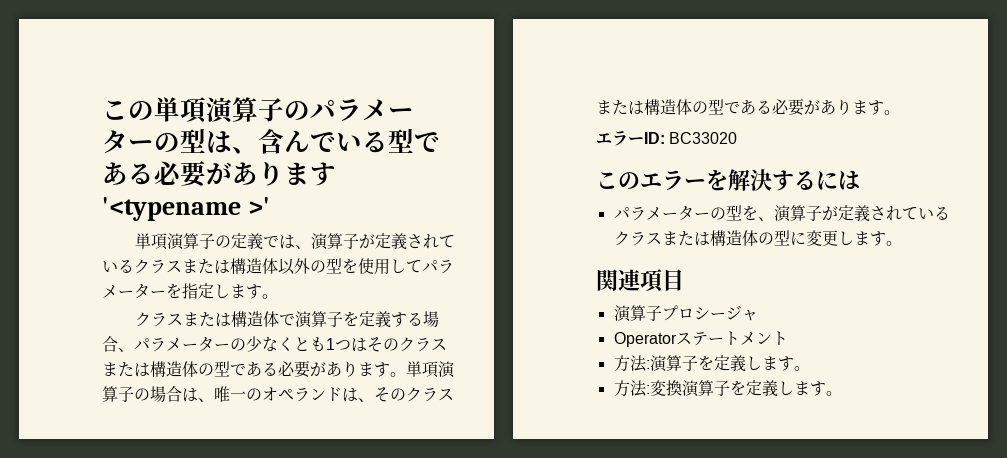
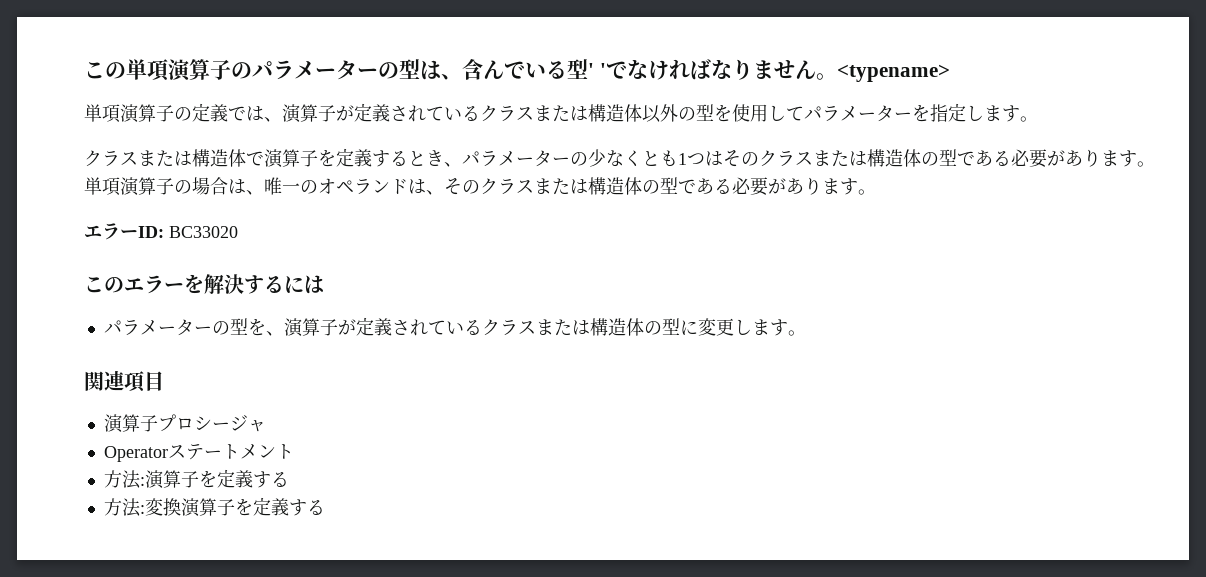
[414,132,440,152] [102,161,336,187] [102,197,270,221] である必要があります'<typename >' -> [588,59,950,82] ' 'でなければなりません。<typename>
[423,311,440,327] [102,336,118,352] 場合 -> [408,150,444,166] とき
[745,356,810,371] します。 -> [252,471,289,488] する
[777,381,842,396] します。 -> [288,499,325,516] する

